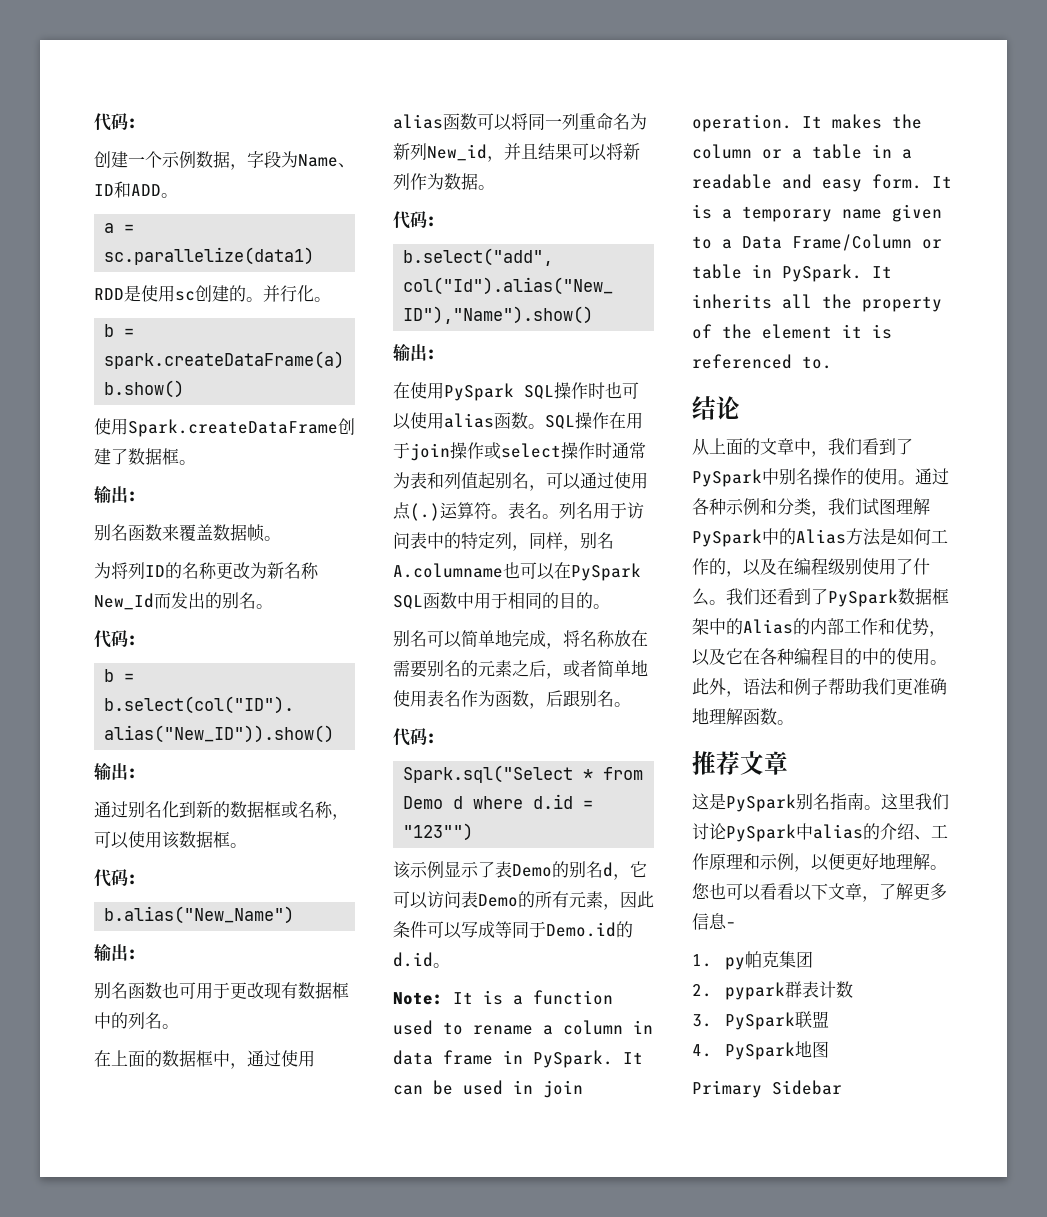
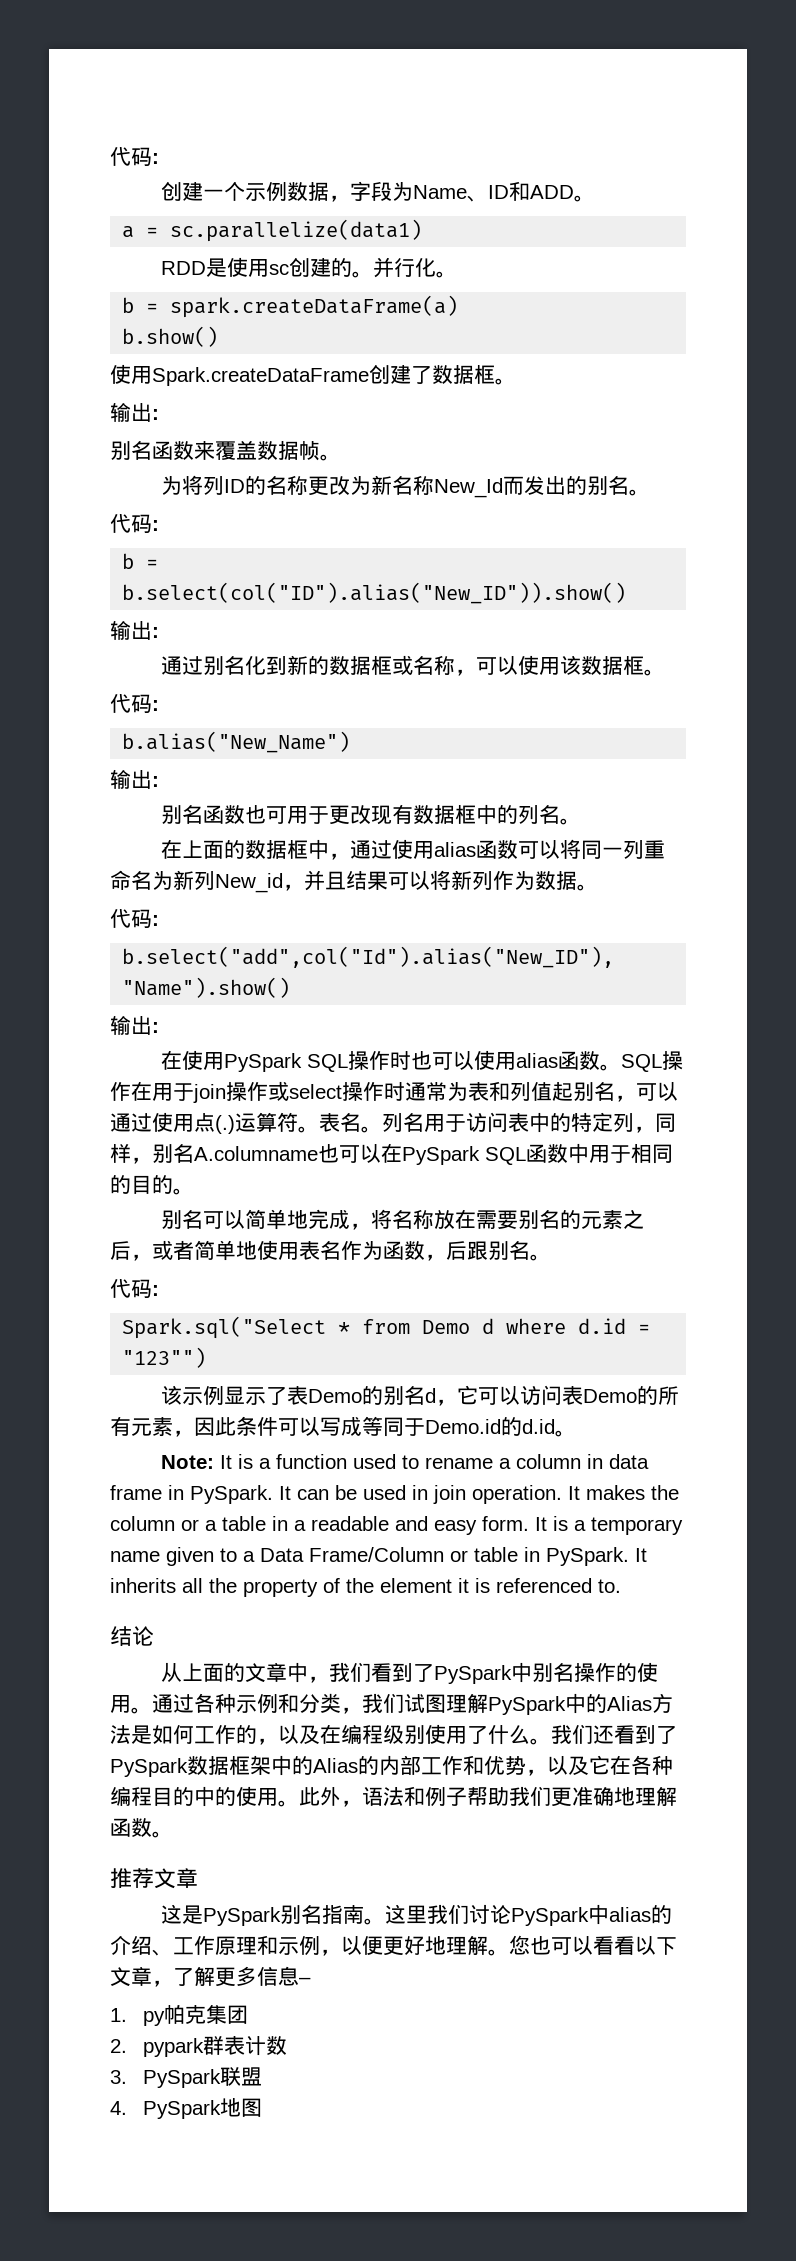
[692,1080,842,1098] // Primary Sidebar -> (262, 2107) none

